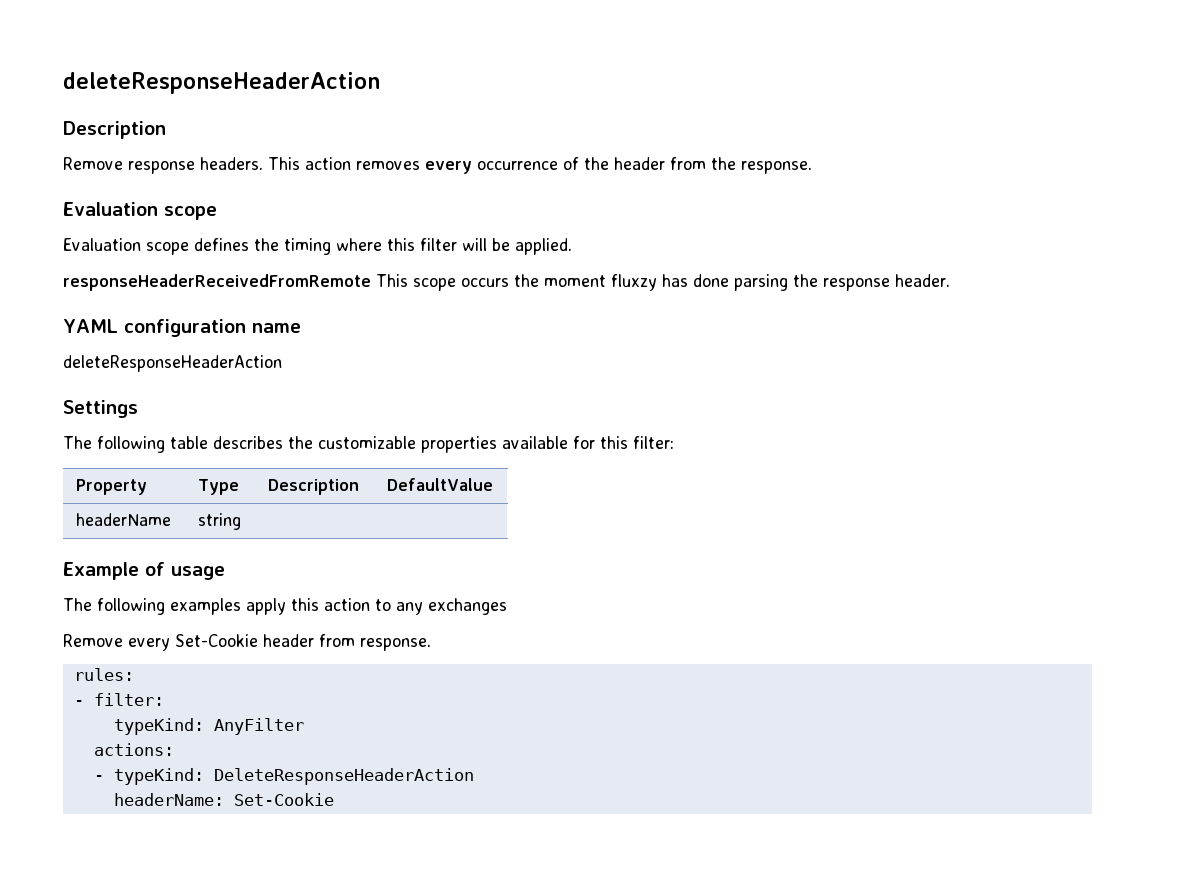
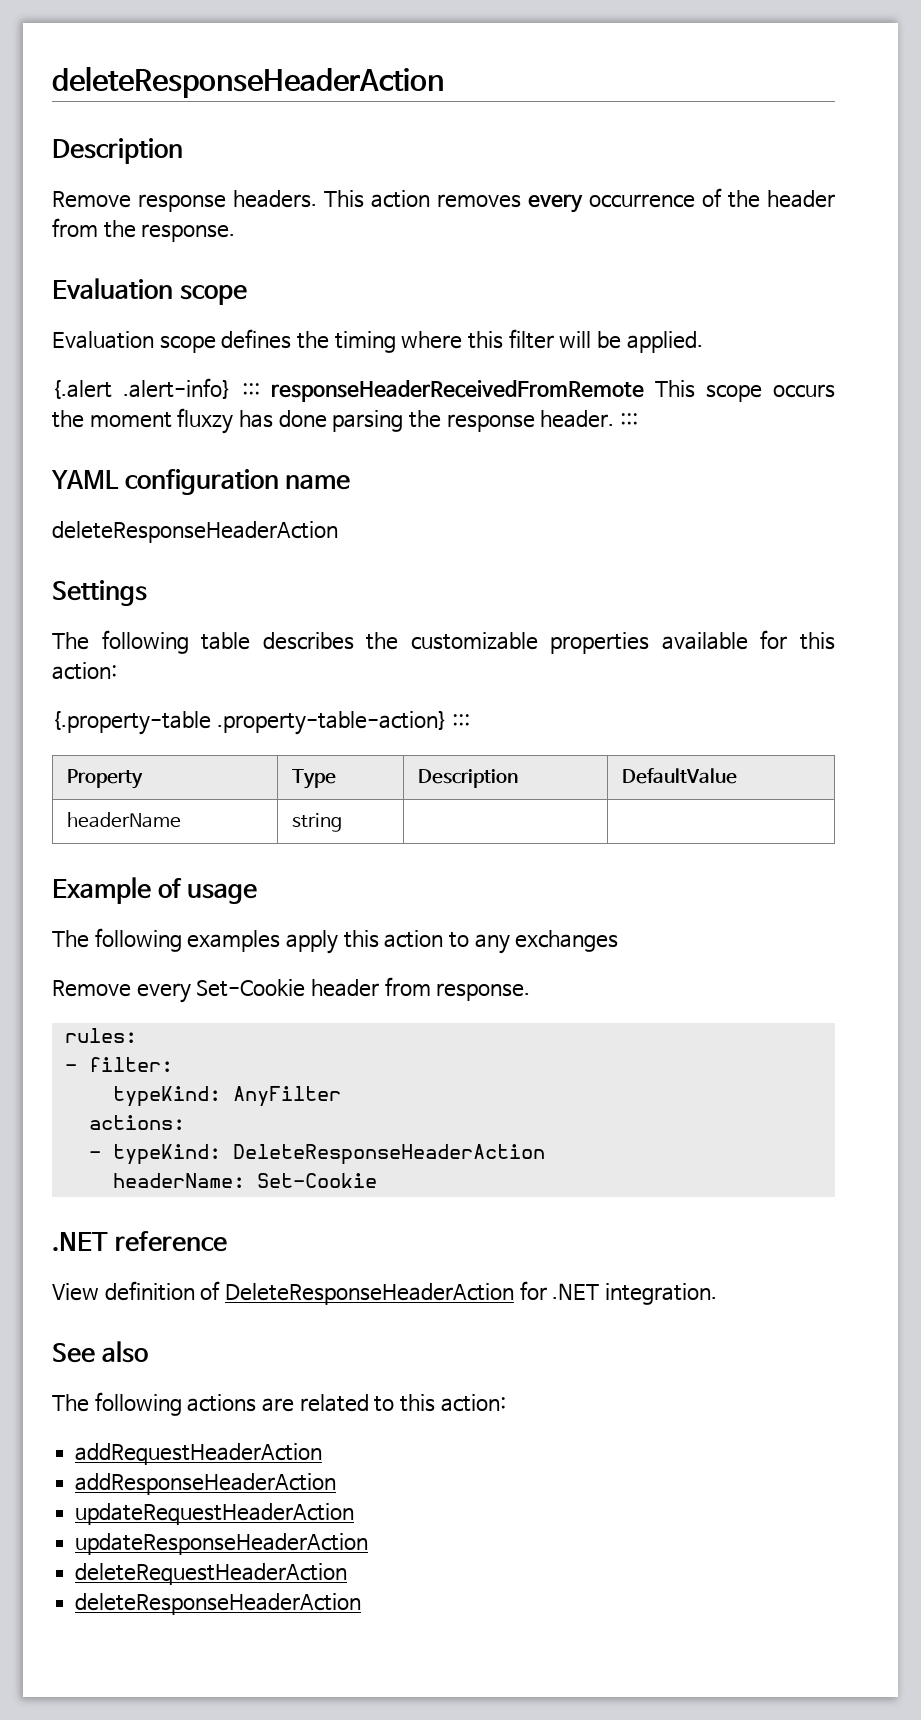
(572, 246) none -> [52,378,261,399] {.alert .alert-info} :::
(950, 280) none -> [619,413,638,426] :::
[633,436,674,449] filter: -> [52,662,117,680] [52,711,471,735] action: // {.property-table .property-table-action} :::
(334, 799) none -> [52,1231,227,1252] [52,1281,718,1305] [52,1341,148,1363] [52,1392,506,1416] [75,1443,323,1465] [75,1473,337,1495] [75,1503,355,1525] [75,1533,369,1555] [75,1563,348,1585] [75,1593,362,1615] // .NET reference // View definition of DeleteResponseHeaderAction for .NET integration. // See also // The following actions are related to this action: // addRequestHeaderAction // addResponseHeaderAction // updateRequestHeaderAction // updateResponseHeaderAction // deleteRequestHeaderAction // deleteResponseHeaderAction

